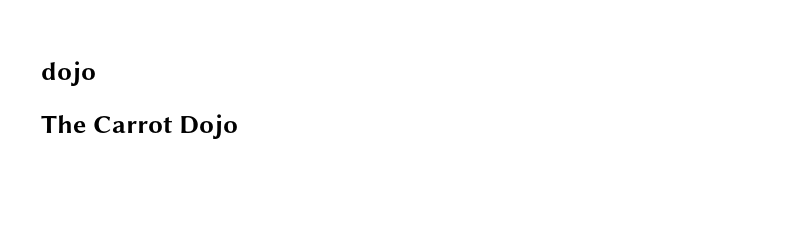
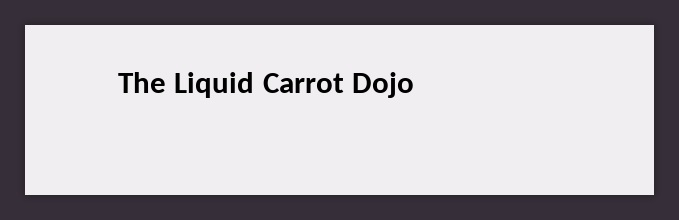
[41,61,96,86] [41,115,86,133] dojo // The -> [118,72,255,98] The Liquid

